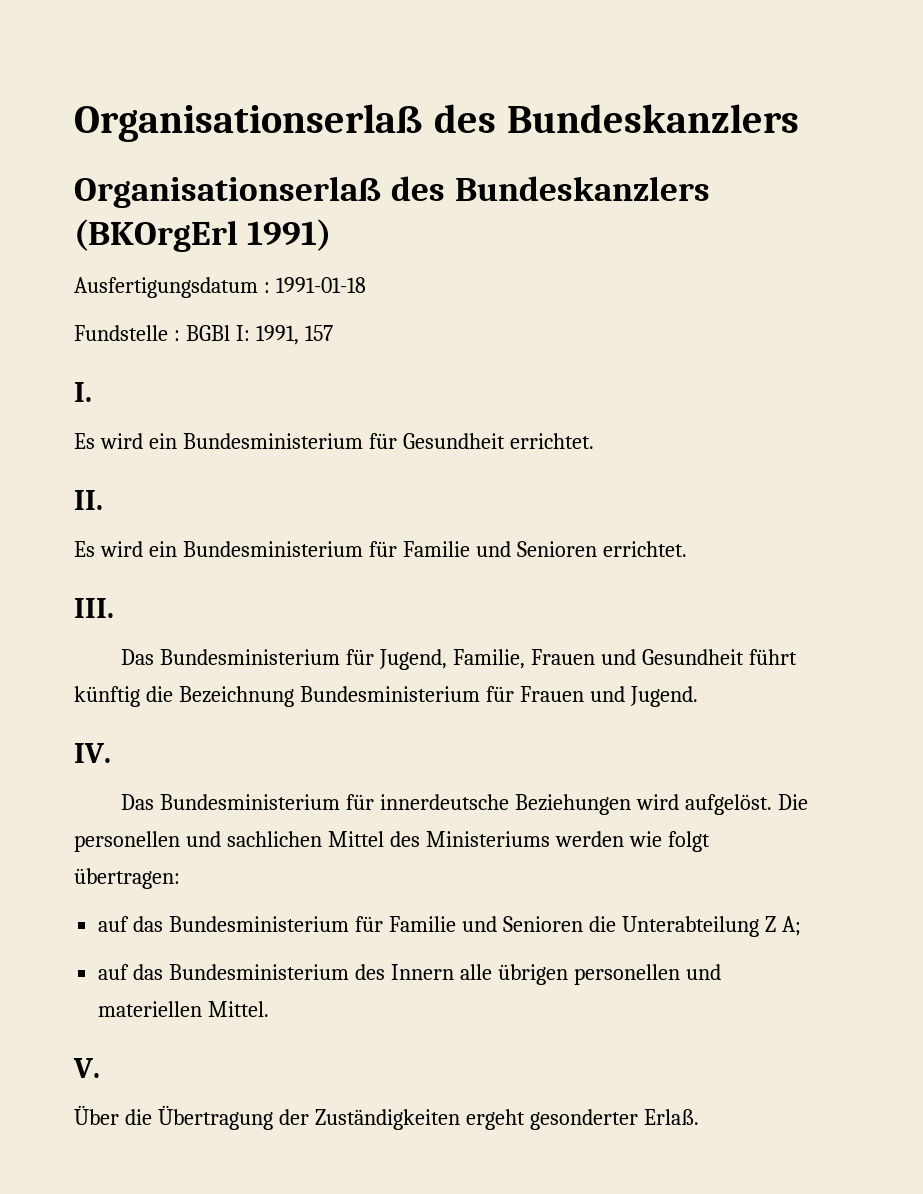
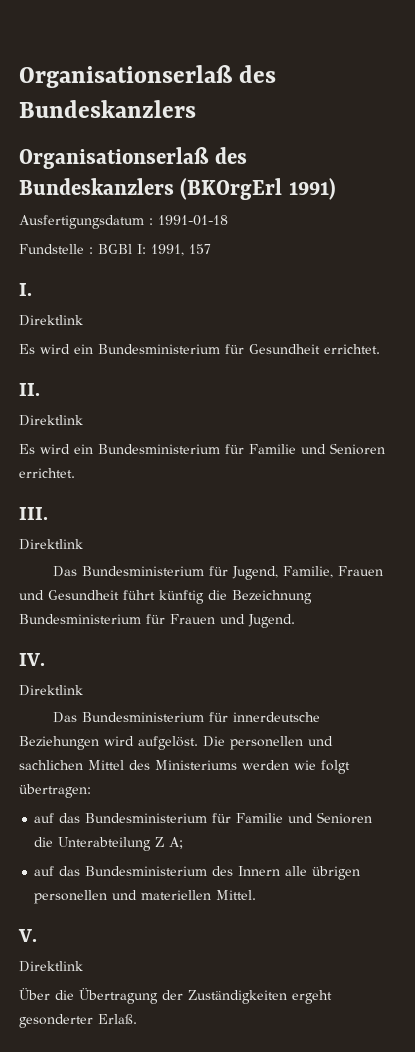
(92, 392) none -> [19,315,83,326] // Direktlink
(103, 500) none -> [19,415,83,426] // Direktlink
(114, 608) none -> [19,539,83,550] // Direktlink
(111, 753) none -> [19,685,83,696] // Direktlink
(100, 1068) none -> [19,961,83,972] // Direktlink

